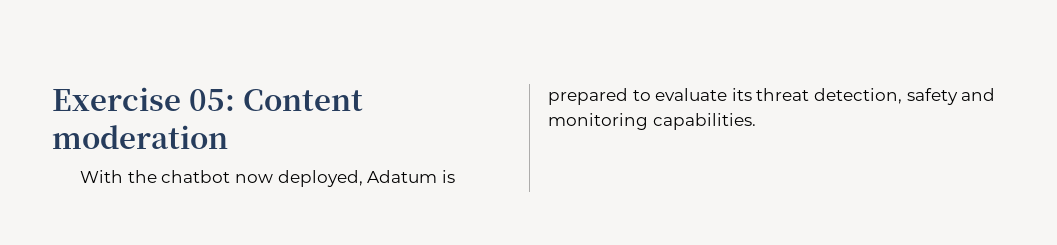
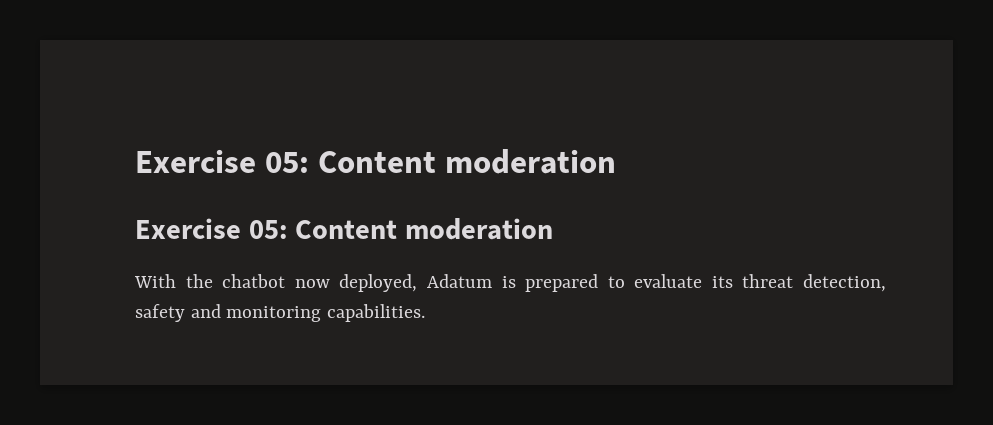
[52,87,363,111] [52,125,228,149] Exercise 05: Content moderation -> [135,149,616,174] [135,218,554,240] Exercise 05: Content moderation // Exercise 05: Content moderation

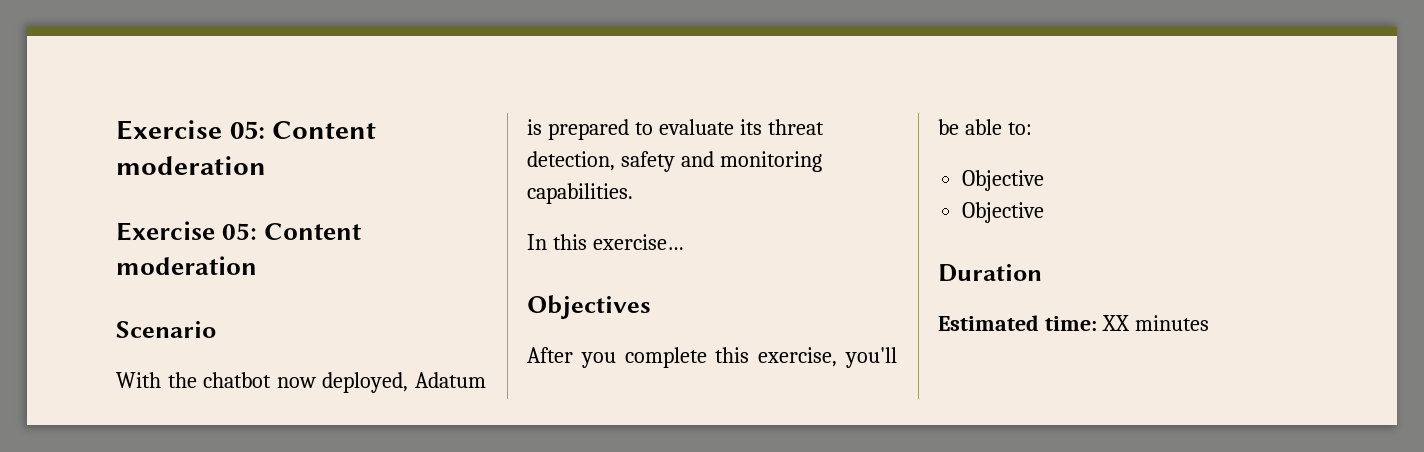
(554, 229) none -> [116,321,216,338] // Scenario
(426, 313) none -> [527,234,684,250] [527,295,651,319] [527,347,897,368] [938,119,1032,135] [962,170,1045,191] [962,202,1045,223] [938,264,1042,282] [938,315,1209,331] // In this exercise… // Objectives // After you complete this exercise, you'll be able to: // Objective // Objective // Duration // Estimated time: XX minutes

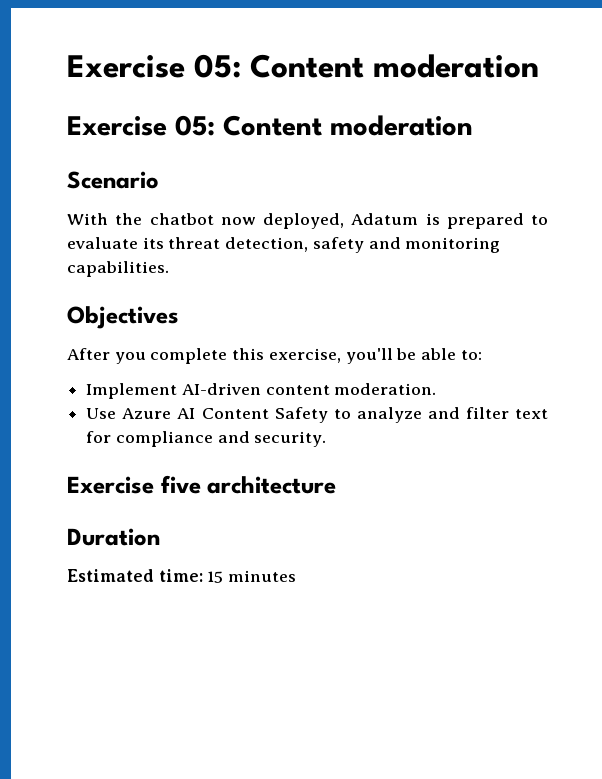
[527,234,684,250] // In this exercise… -> (169, 269) none
[962,170,1045,191] [962,202,1045,223] Objective // Objective -> [86,383,437,399] [86,407,548,423] [86,431,327,447] [67,475,337,494] Implement AI-driven content moderation. // Use Azure AI Content Safety to analyze and filter text for compliance and security. // Exercise five architecture
[1101,315,1130,331] XX -> [207,571,224,583] 15

